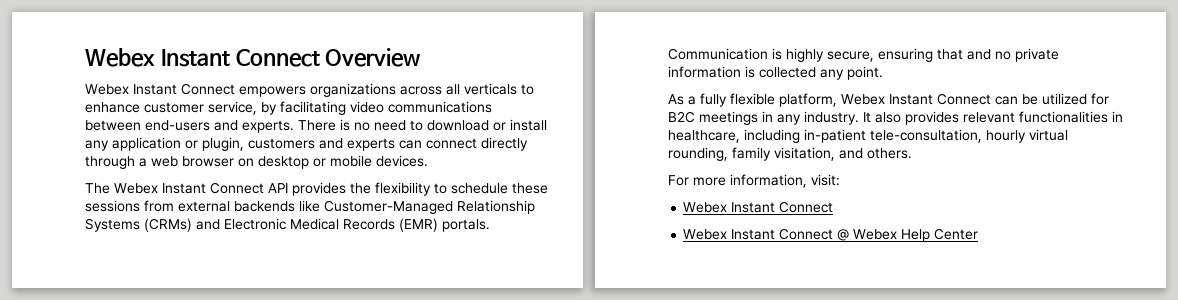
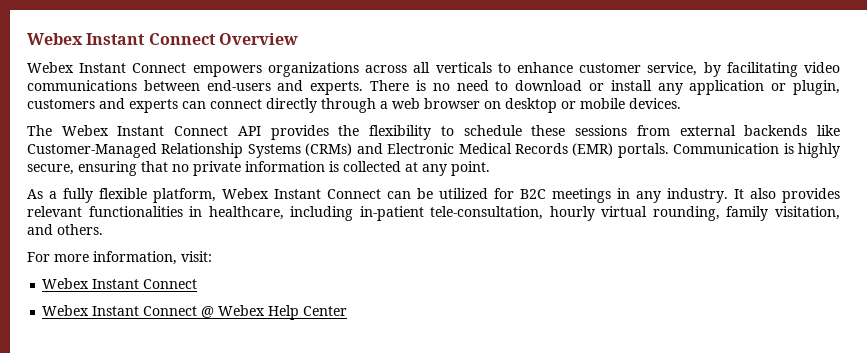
[967,49,991,60] and -> (168, 166) none
(816, 72) none -> [405,162,418,172] at

